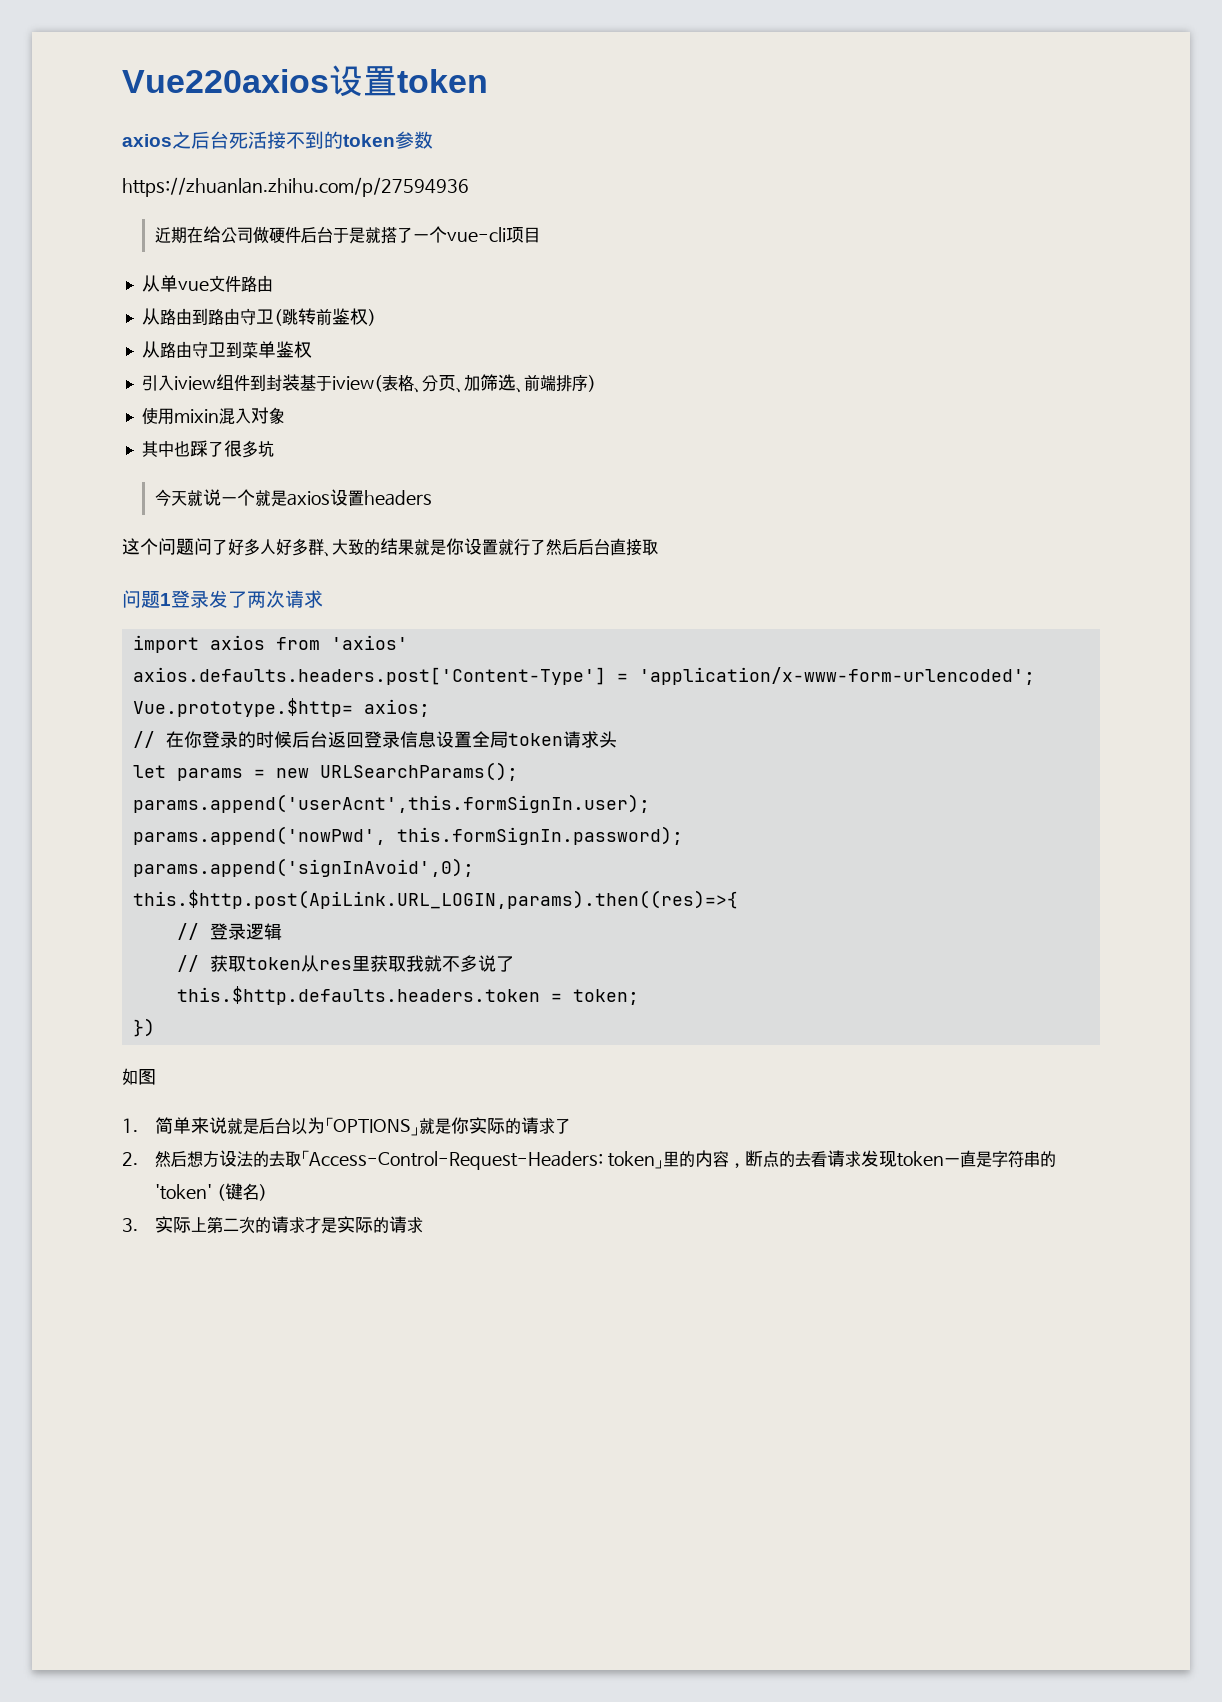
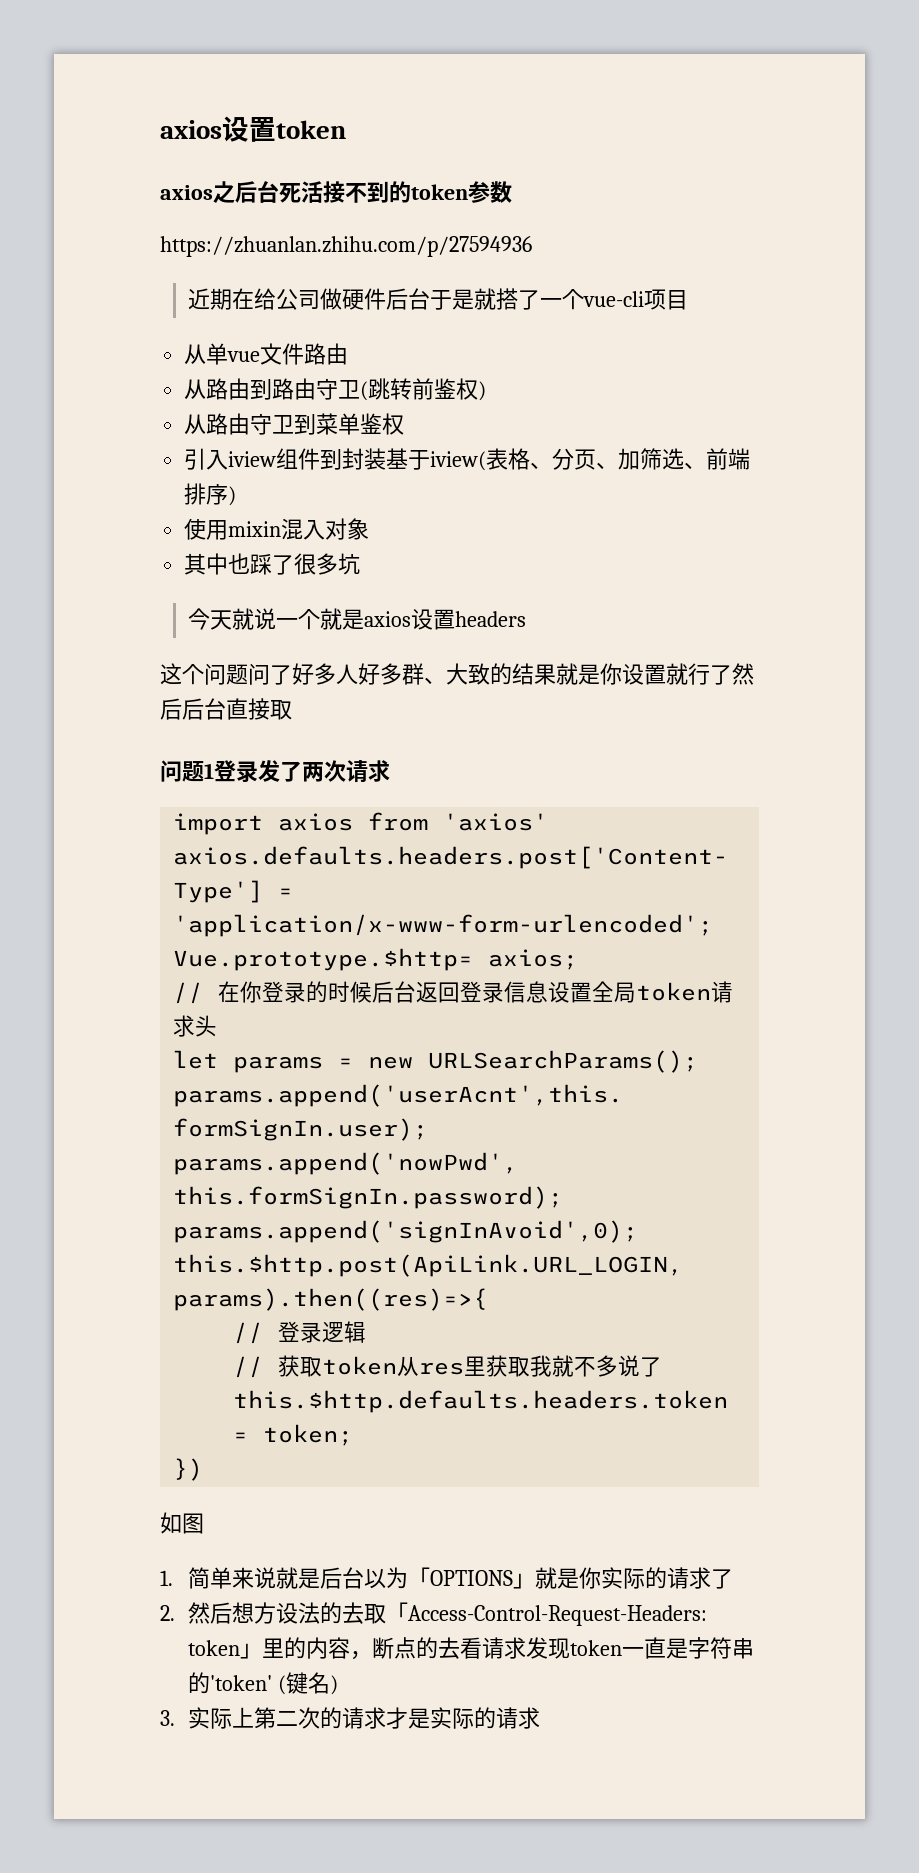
[122,69,329,93] Vue220axios -> [160,120,222,139] axios

